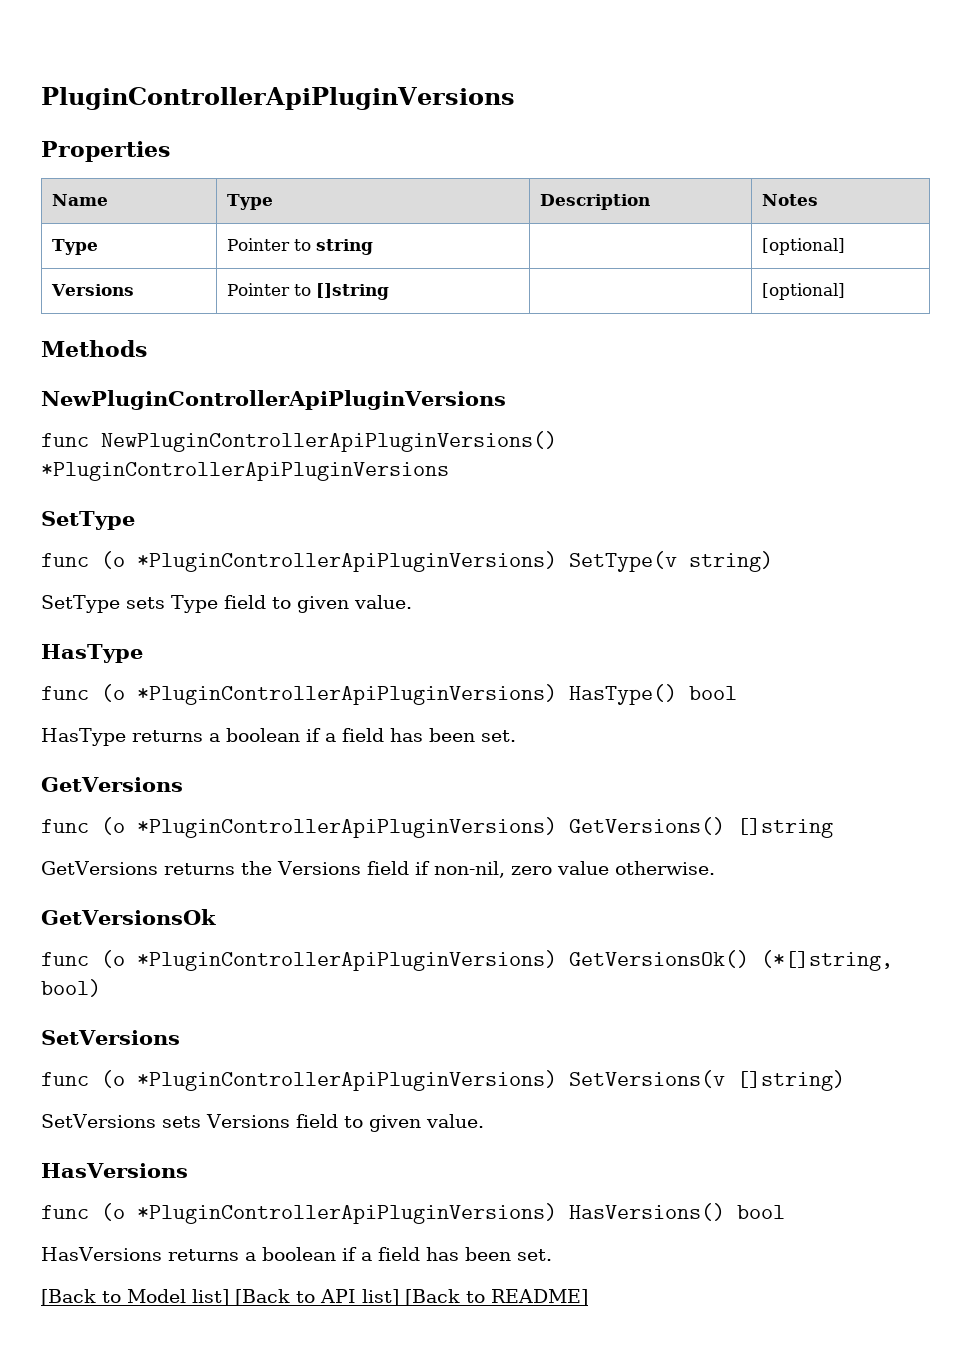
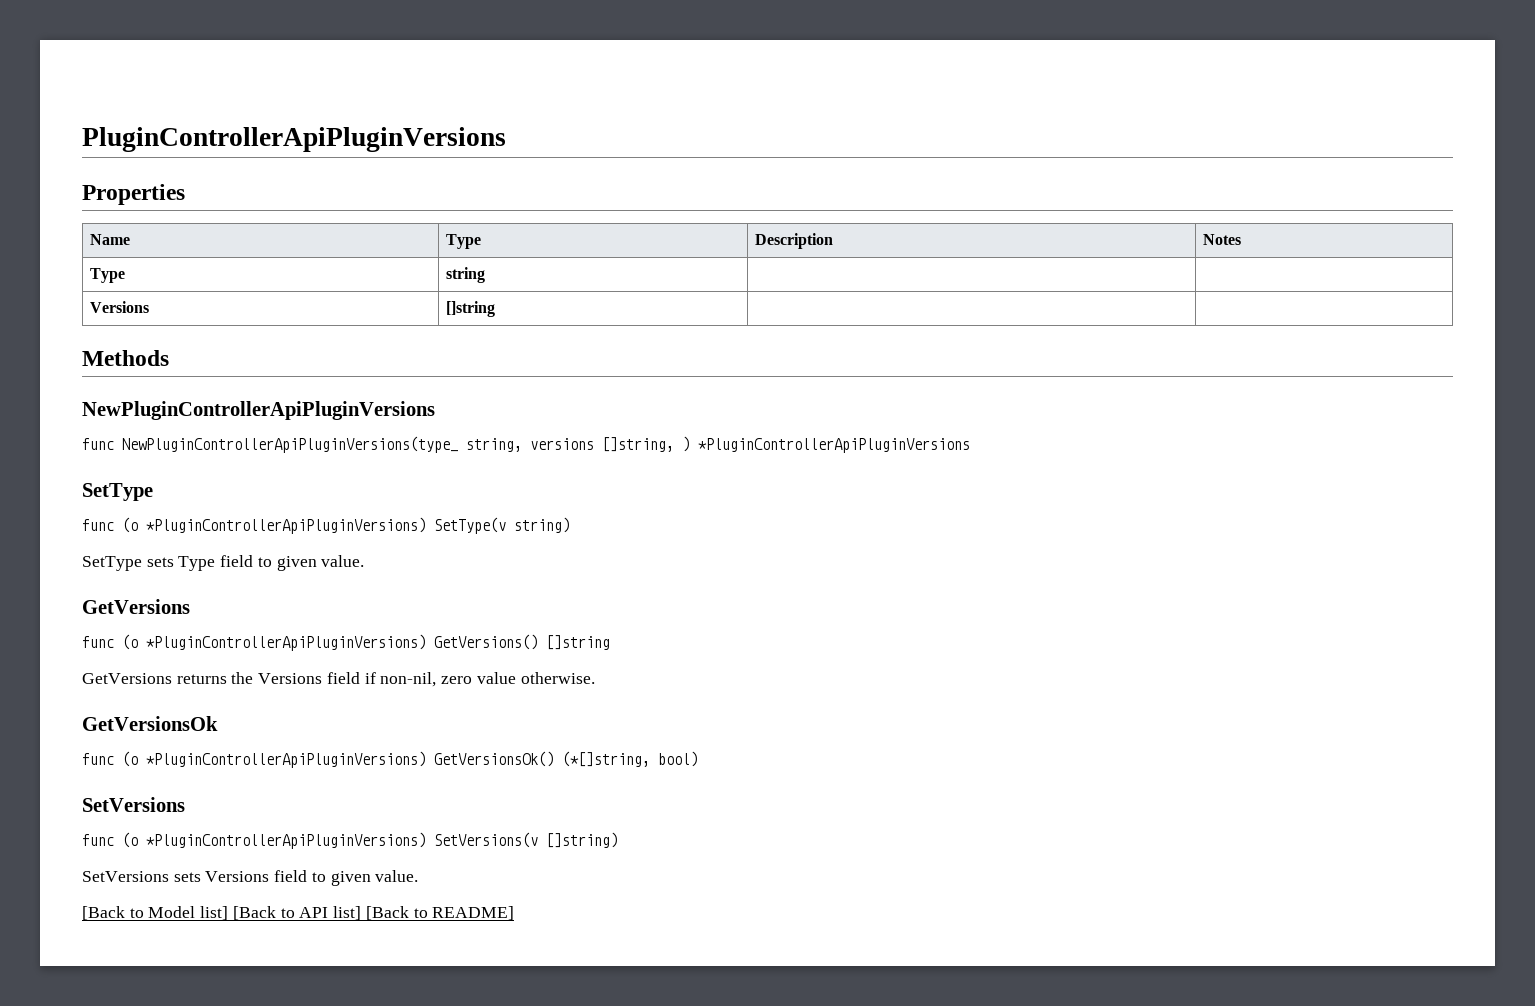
[227,238,312,251] Pointer to -> (125, 275) none
[762,238,846,255] [optional] -> (485, 275) none
[227,283,312,296] Pointer to -> (149, 307) none
[762,283,846,300] [optional] -> (495, 309) none
[101,431,557,452] NewPluginControllerApiPluginVersions() -> [122,436,690,453] NewPluginControllerApiPluginVersions(type_ string, versions []string, )
[41,644,143,663] [41,684,737,705] [41,728,516,746] // HasType // func (o *PluginControllerApiPluginVersions) HasType() bool // HasType returns a boolean if a field has been set. -> (365, 561) none
[41,1163,188,1178] [41,1203,785,1224] [41,1247,552,1261] // HasVersions // func (o *PluginControllerApiPluginVersions) HasVersions() bool // HasVersions returns a boolean if a field has been set. -> (419, 876) none

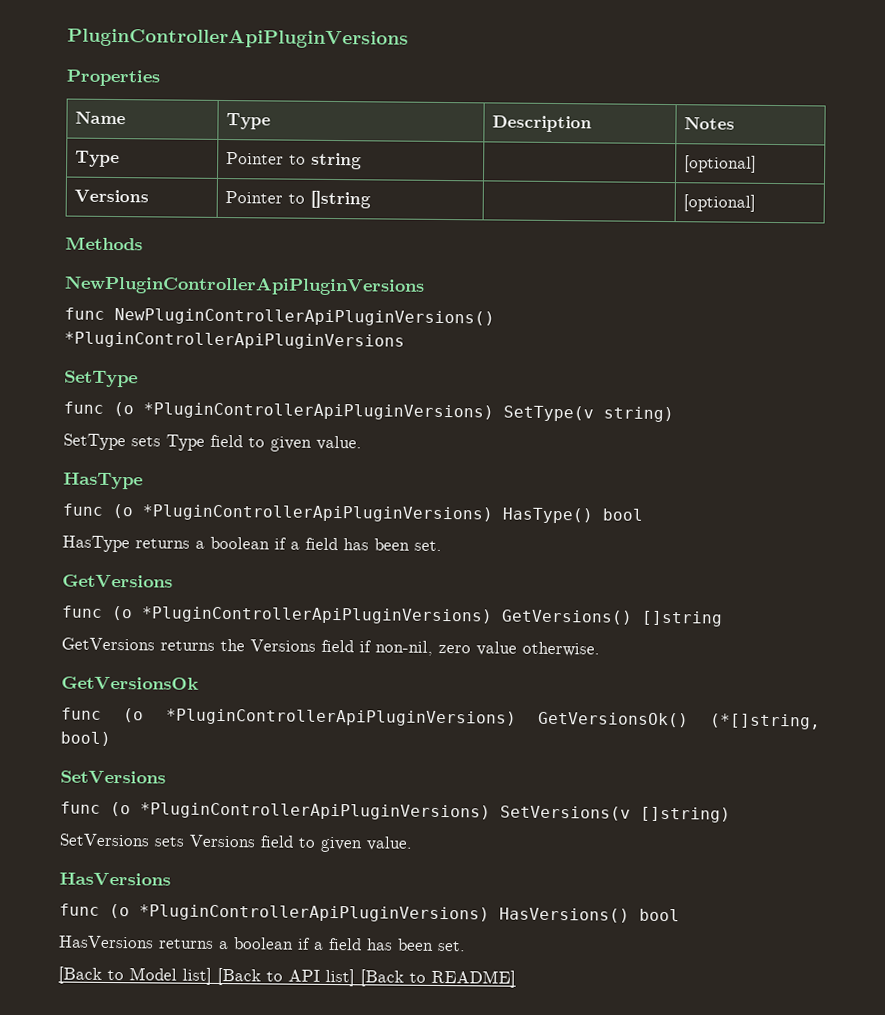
(125, 275) none -> [226,152,307,165] Pointer to
(485, 275) none -> [684,155,758,173] [optional]
(149, 307) none -> [225,191,306,204] Pointer to
(495, 309) none -> [683,194,757,212] [optional]
[122,436,690,453] NewPluginControllerApiPluginVersions(type_ string, versions []string, ) -> [114,308,495,327] NewPluginControllerApiPluginVersions()
(365, 561) none -> [63,472,143,490] [62,503,643,524] [62,535,442,553] // HasType // func (o *PluginControllerApiPluginVersions) HasType() bool // HasType returns a boolean if a field has been set.
(419, 876) none -> [59,872,171,886] [59,903,680,923] [58,935,466,952] // HasVersions // func (o *PluginControllerApiPluginVersions) HasVersions() bool // HasVersions returns a boolean if a field has been set.

